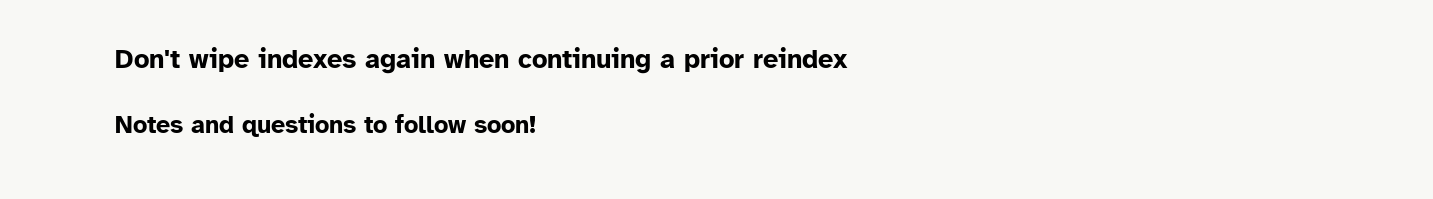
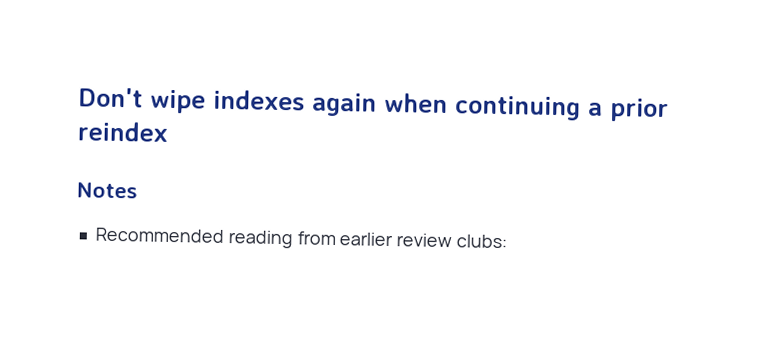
[191,113,536,137] and questions to follow soon! -> [94,227,508,249] // Recommended reading from earlier review clubs:

